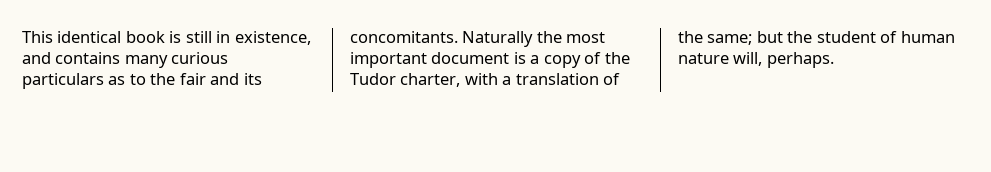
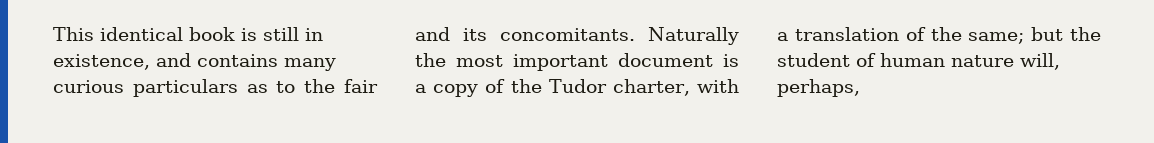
[766,52,834,68] perhaps. -> [777,79,860,97] perhaps,

